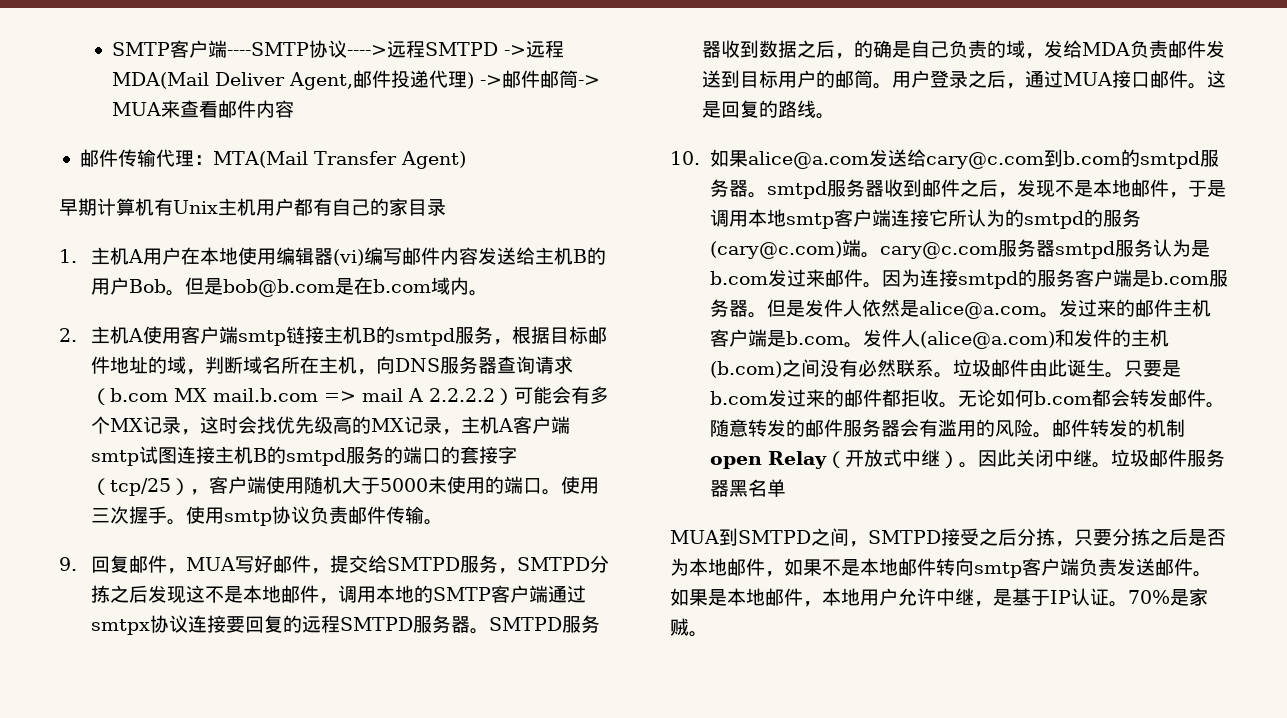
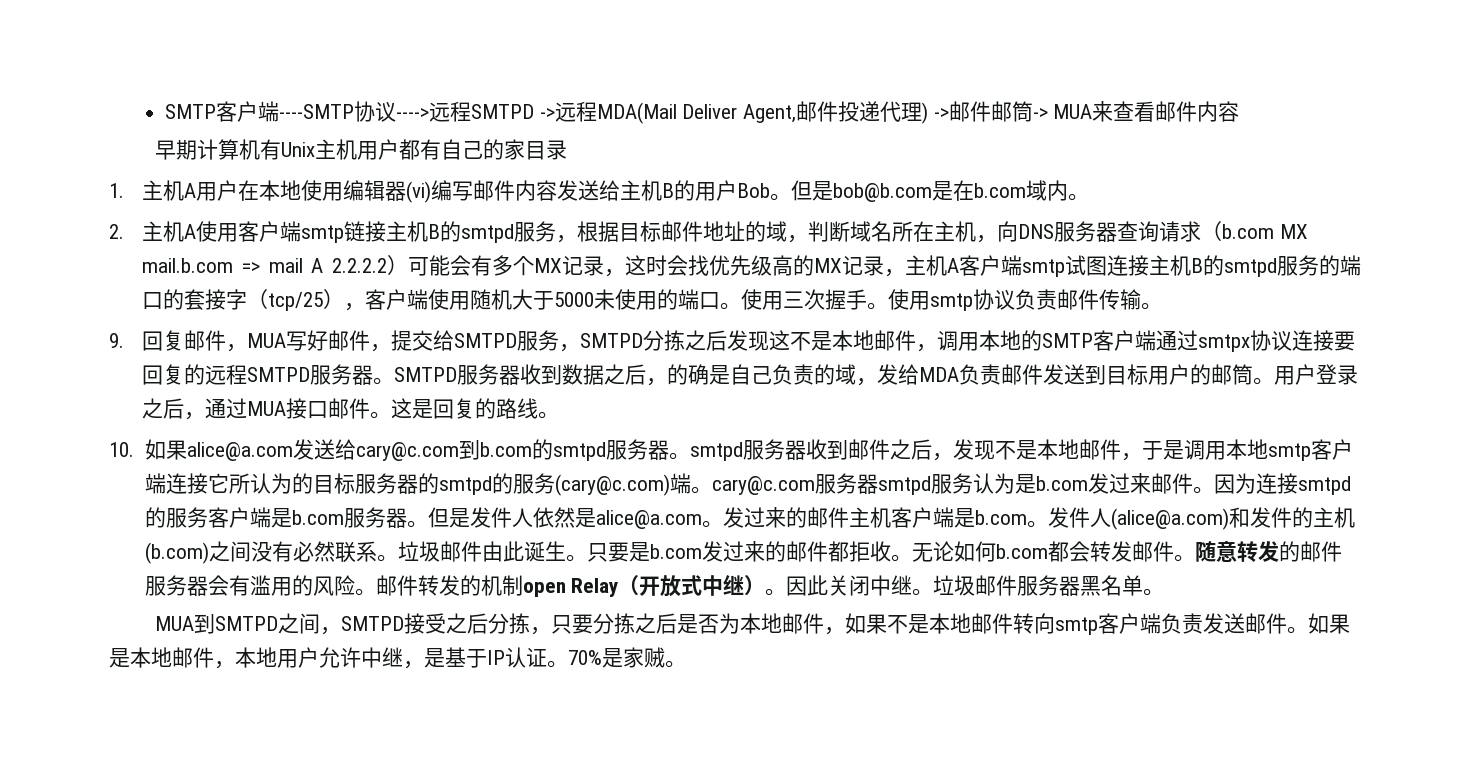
[79,149,466,169] // 邮件传输代理：MTA(Mail Transfer Agent) -> (1240, 111) none
(1024, 218) none -> [312,473,439,494] 目标服务器的
(786, 488) none -> [1143,588,1165,596] 。

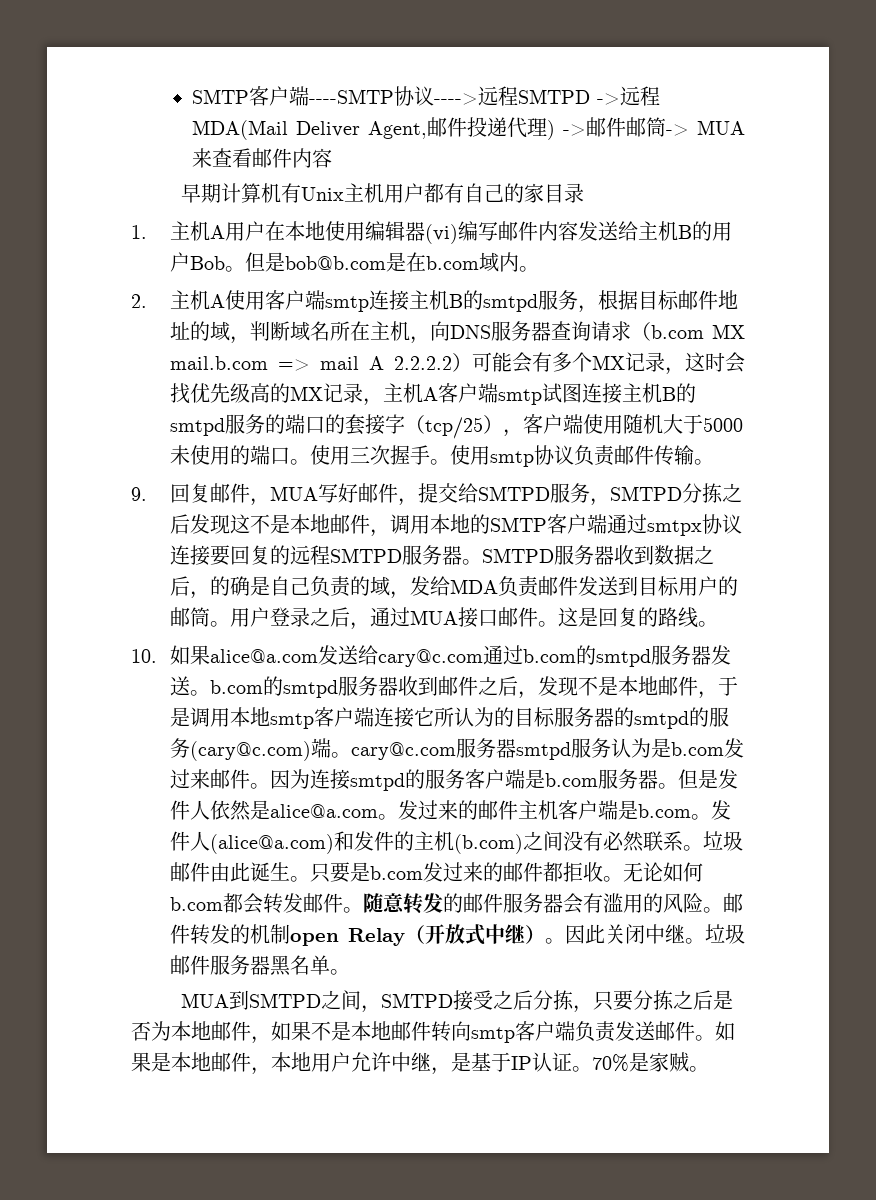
[343,221,365,242] 链 -> [369,290,390,310] 连
[458,439,690,461] 到b.com的smtpd服务器。 -> [483,645,732,667] [170,676,284,696] 通过b.com的smtpd服务器发送。b.com的

